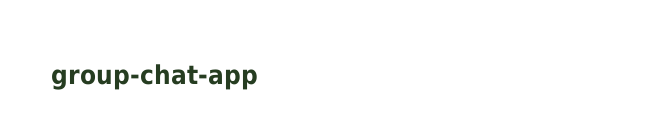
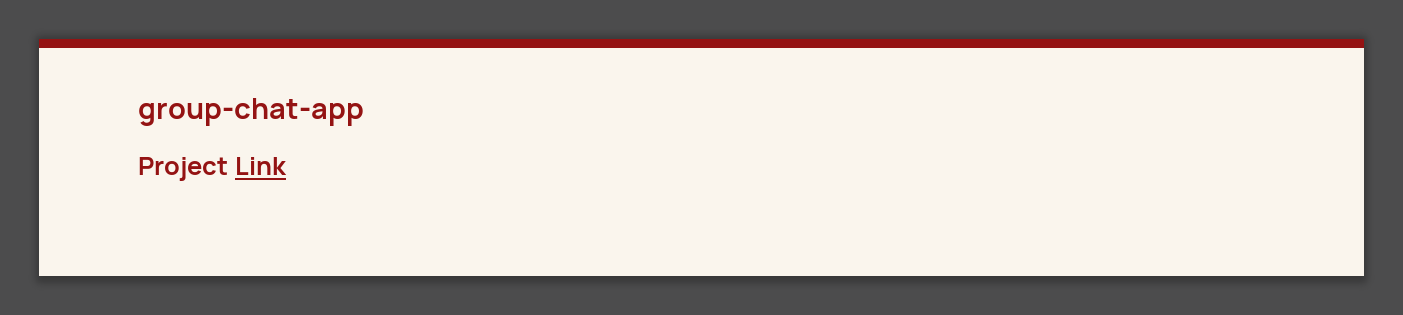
(258, 77) none -> [138,157,287,181] // Project Link

